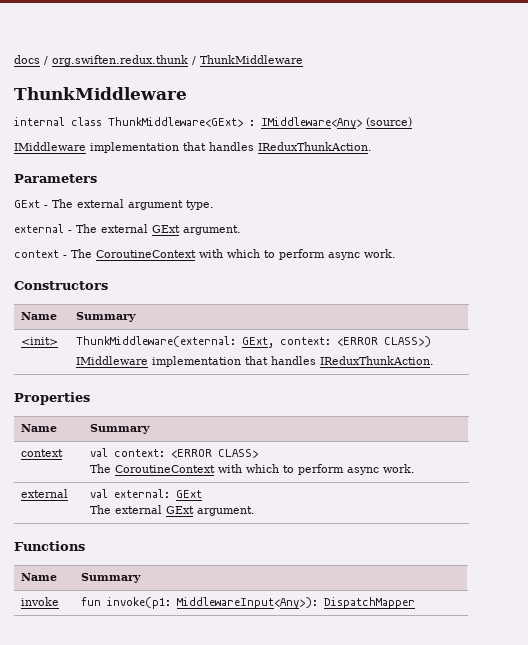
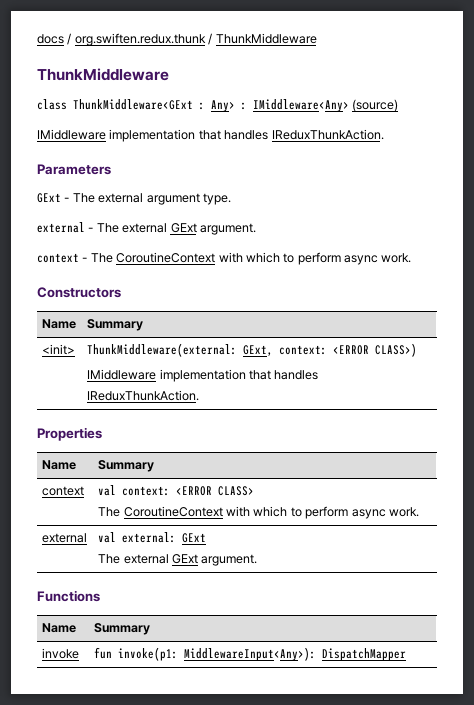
[14,117,243,127] internal class ThunkMiddleware<GExt> -> [37,99,235,112] class ThunkMiddleware<GExt : Any>

